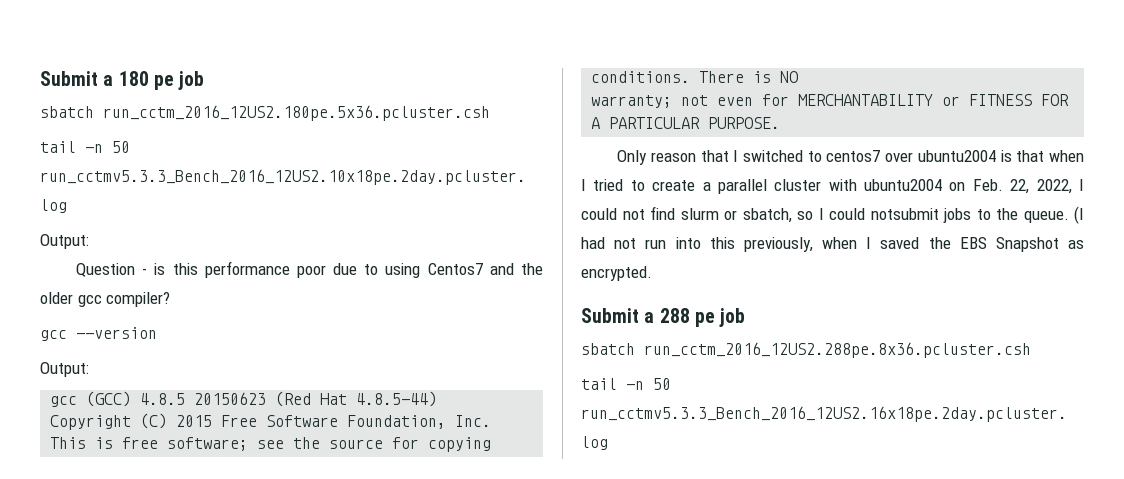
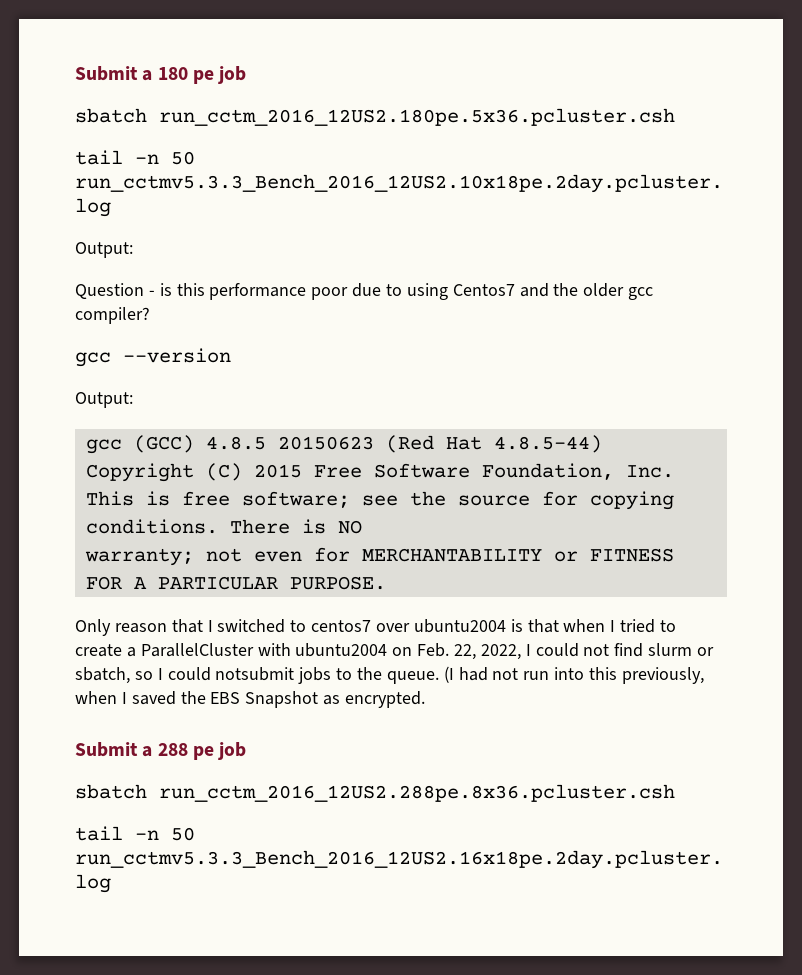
[717,179,822,194] parallel cluster -> [140,643,254,657] ParallelCluster

